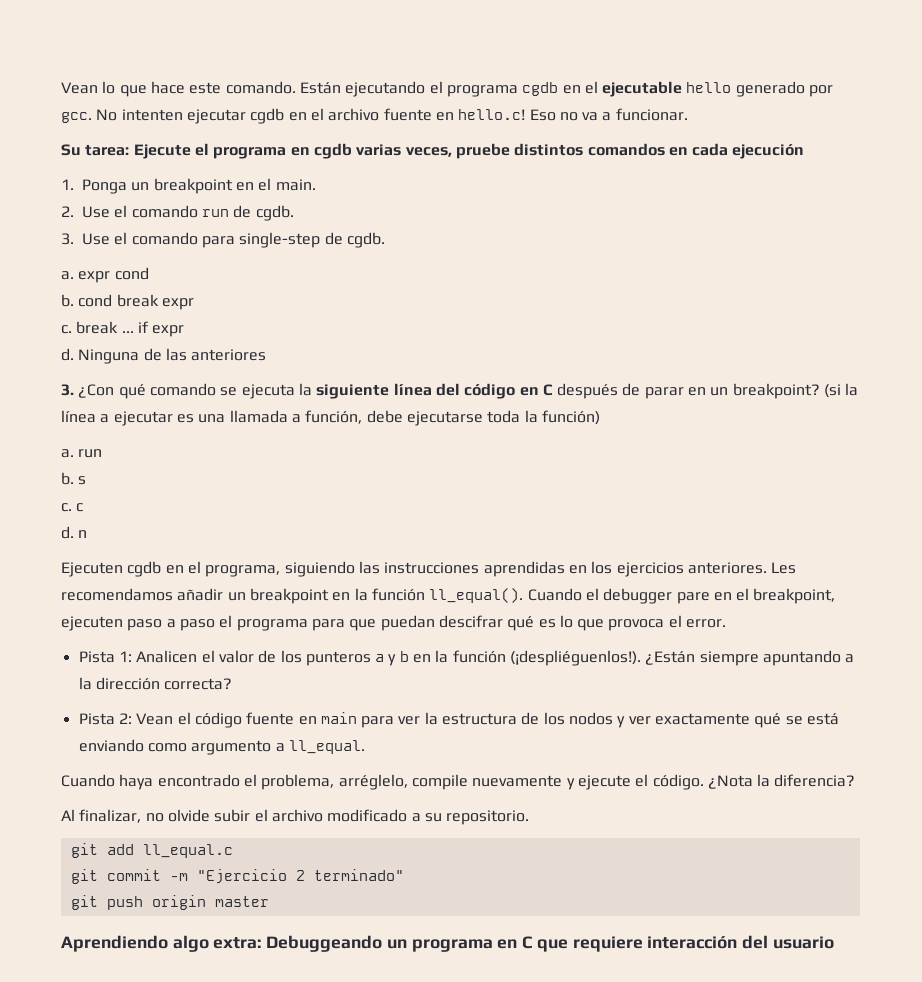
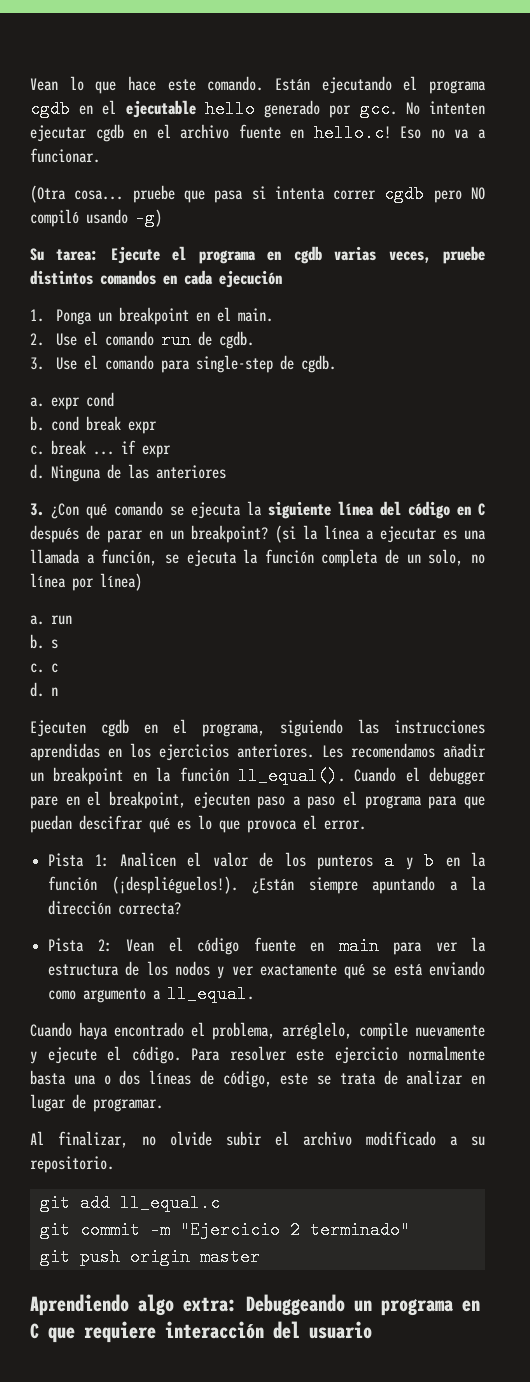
(688, 114) none -> [30,185,486,203] [30,209,162,227] // (Otra cosa... pruebe que pasa si intenta correr cgdb pero NO compiló usando -g)
[366,410,600,426] debe ejecutarse toda la función) -> [164,549,485,567] [30,573,142,591] se ejecuta la función completa de un solo, no línea por línea)
[510,650,642,666] (¡despliéguenlos!). -> [111,876,238,894] (¡despliéguelos!).
[707,774,856,789] ¿Nota la diferencia? -> [191,1046,485,1064] [30,1070,485,1088] [30,1094,163,1112] Para resolver este ejercicio normalmente basta una o dos líneas de código, este se trata de analizar en lugar de programar.

